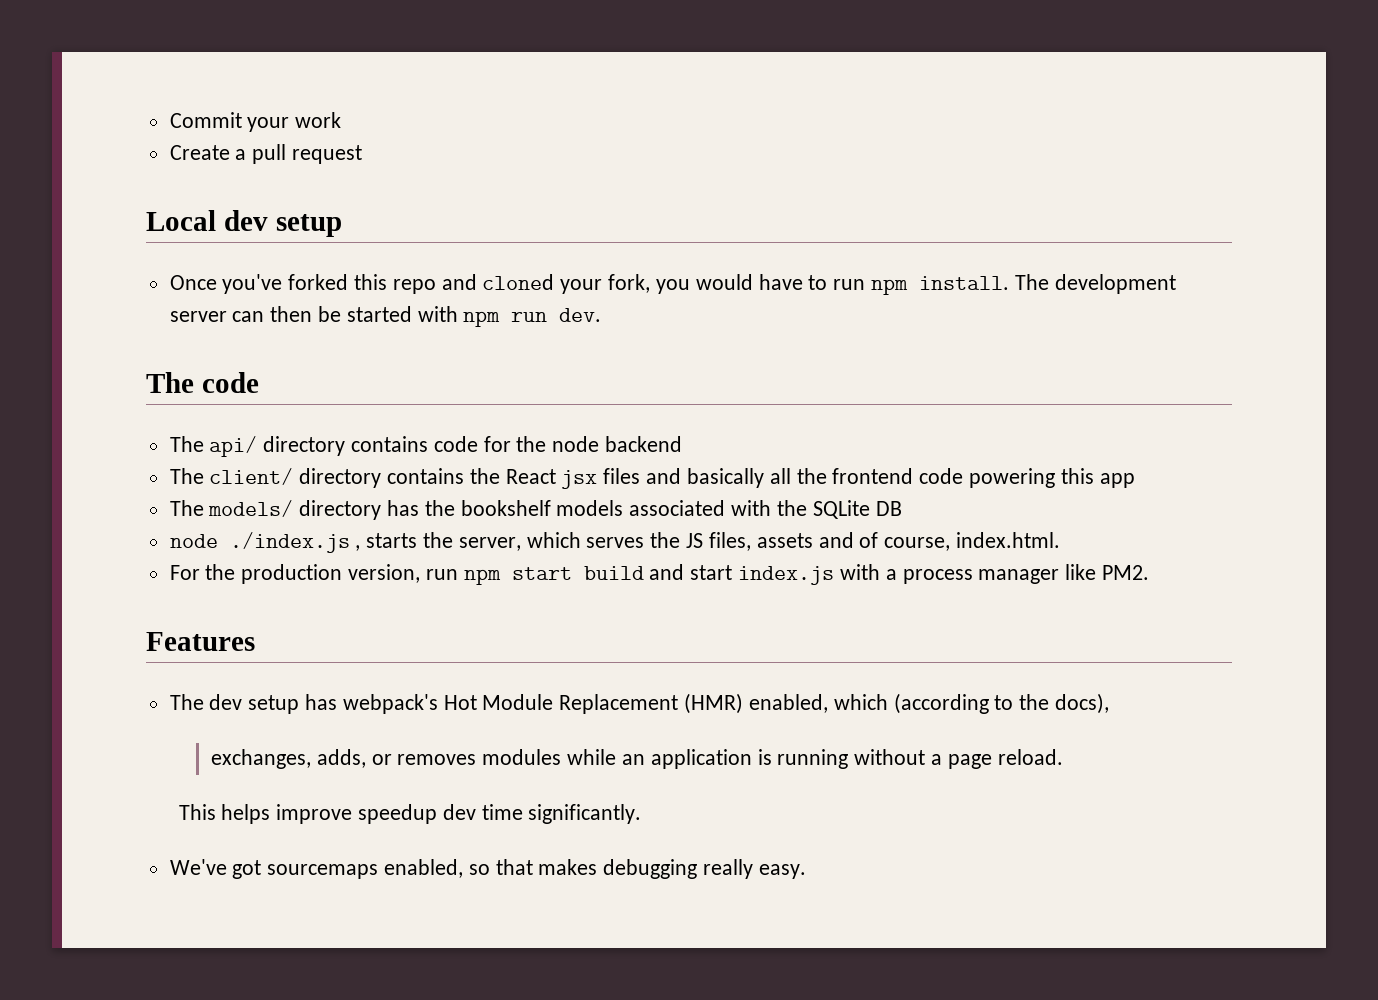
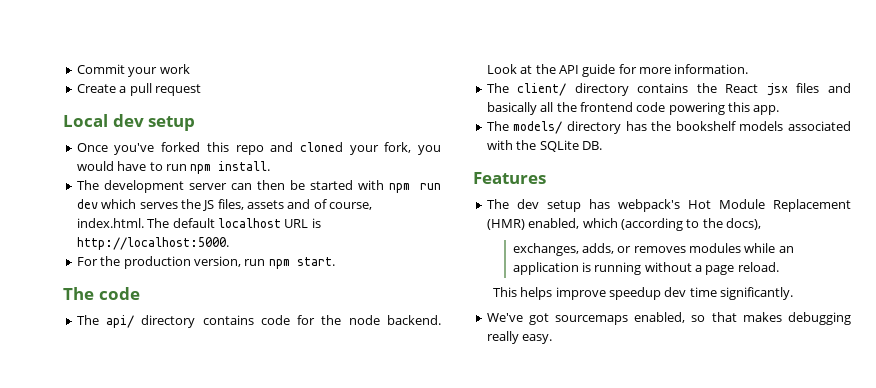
(1009, 283) none -> (271, 166) //
[559,308,602,322] dev. -> [76,199,373,211] [76,218,321,228] [76,237,229,250] [76,256,335,269] dev which serves the JS files, assets and of course, index.html. The default localhost URL is http://localhost:5000. // For the production version, run npm start.
[605,436,683,452] backend -> [387,315,441,325] [486,64,749,77] backend. Look at the API guide for more information.
[1099,473,1135,488] app -> [753,105,780,115] app.
[875,501,902,516] [169,532,1060,553] [169,564,1149,585] DB // node ./index.js , starts the server, which serves the JS files, assets and of course, index.html. // For the production version, run npm start build and start index.js with a process manager like PM2. -> [581,141,602,150] DB.

